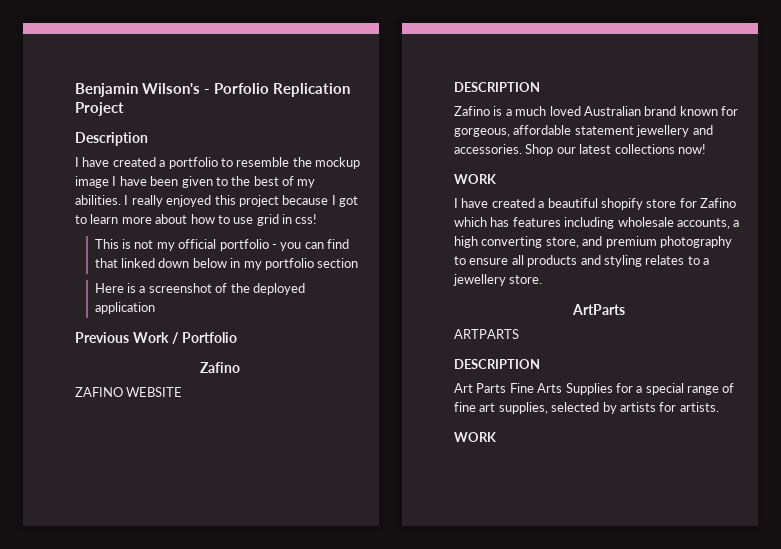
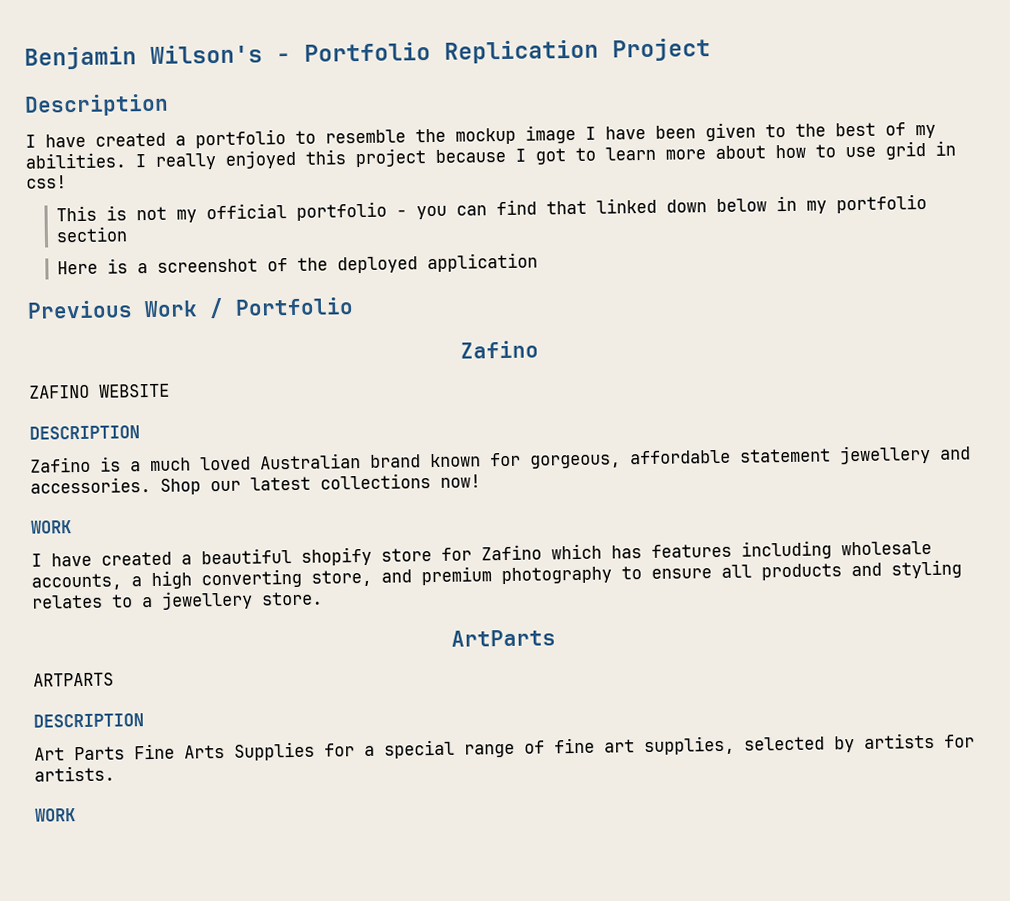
[214,83,269,94] Porfolio -> [304,42,431,62] Portfolio

